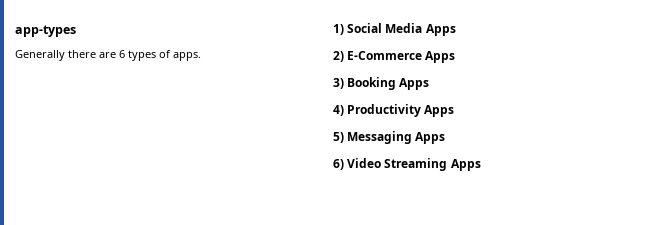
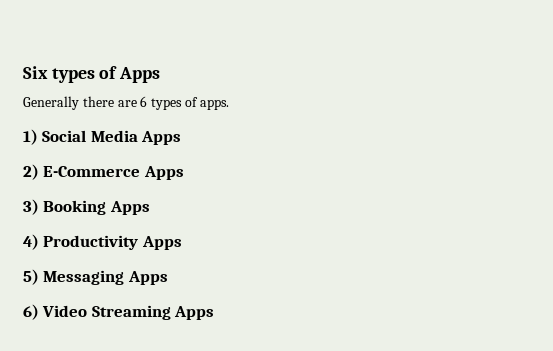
[15,25,76,37] app-types -> [23,66,161,83] Six types of Apps

